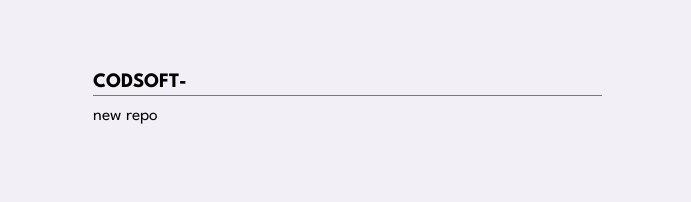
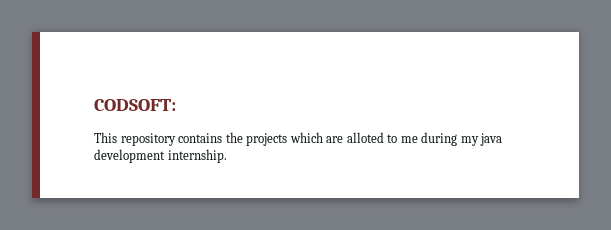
[93,73,187,88] [93,112,158,124] CODSOFT- // new repo -> [94,99,176,111] [94,132,503,146] [94,149,227,163] CODSOFT: // This repository contains the projects which are alloted to me during my java development internship.

